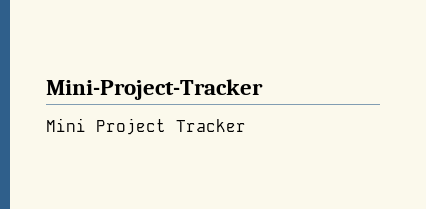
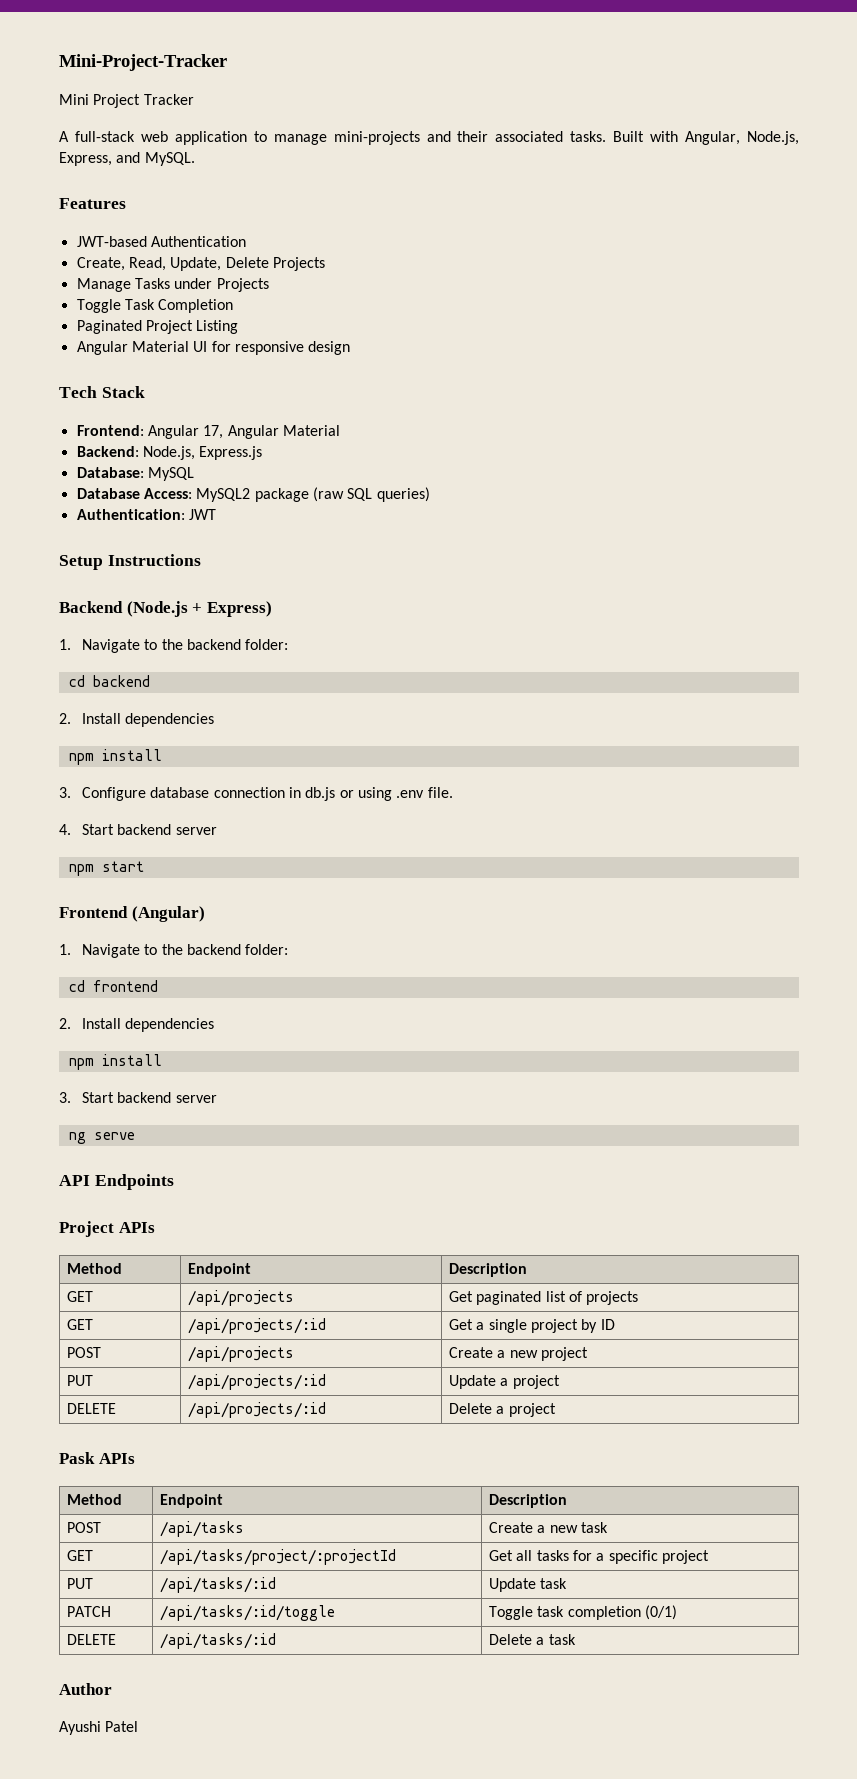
(246, 125) none -> [59,131,800,145] [59,152,195,166] [59,198,126,209] [76,236,246,247] [76,257,325,271] [76,278,269,292] [76,299,234,313] [76,320,239,334] [76,341,351,355] [59,386,145,398] [76,425,340,439] [76,446,263,460] [76,467,194,481] [76,487,430,502] [76,509,216,520] [59,554,201,570] [59,601,272,617] [59,639,289,653] [68,675,150,687] [59,713,215,727] [68,749,162,765] [59,787,453,801] [59,824,217,835] [68,861,144,876] [59,906,205,922] [59,944,289,958] [68,980,158,992] [59,1018,215,1032] [68,1054,162,1070] [59,1092,217,1103] [68,1132,135,1144] [59,1174,174,1190] [59,1221,155,1237] [67,1263,123,1274] [188,1263,252,1277] [449,1263,528,1277] [67,1291,94,1302] [188,1290,295,1306] [449,1291,639,1305] [67,1319,94,1330] [188,1318,327,1334] [449,1319,615,1333] [67,1347,102,1358] [188,1346,295,1362] [449,1347,589,1361] [67,1375,94,1386] [188,1374,327,1390] [449,1375,560,1389] [67,1403,117,1414] [188,1402,327,1418] [449,1403,556,1417] [59,1452,135,1464] [67,1494,123,1505] [160,1494,224,1508] [489,1494,568,1508] [67,1522,102,1533] [160,1521,245,1537] [489,1522,609,1533] [67,1550,94,1561] [160,1549,397,1565] [489,1550,709,1564] [67,1578,94,1589] [160,1577,277,1593] [489,1578,568,1592] [67,1606,112,1617] [160,1605,336,1621] [489,1605,678,1620] [67,1634,117,1645] [160,1633,277,1649] [489,1634,576,1645] [59,1683,112,1695] [59,1721,139,1735] // A full-stack web application to manage mini-projects and their associated tasks. Built with Angular, Node.js, Express, and MySQL. // Features // JWT-based Authentication // Create, Read, Update, Delete Projects // Manage Tasks under Projects // Toggle Task Completion // Paginated Project Listing // Angular Material UI for responsive design // Tech Stack // Frontend: Angular 17, Angular Material // Backend: Node.js, Express.js // Database: MySQL // Database Access: MySQL2 package (raw SQL queries) // Authentication: JWT // Setup Instructions // Backend (Node.js + Express) // 1. Navigate to the backend folder: // cd backend // 2. Install dependencies // npm install // 3. Configure database connection in db.js or using .env file. // 4. Start backend server // npm start // Frontend (Angular) // 1. Navigate to the backend folder: // cd frontend // 2. Install dependencies // npm install // 3. Start backend server // ng serve // API Endpoints // Project APIs // Method | Endpoint | Description // GET | /api/projects | Get paginated list of projects // GET | /api/projects/:id | Get a single project by ID // POST | /api/projects | Create a new project // PUT | /api/projects/:id | Update a project // DELETE | /api/projects/:id | Delete a project // Pask APIs // Method | Endpoint | Description // POST | /api/tasks | Create a new task // GET | /api/tasks/project/:projectId | Get all tasks for a specific project // PUT | /api/tasks/:id | Update task // PATCH | /api/tasks/:id/toggle | Toggle task completion (0/1) // DELETE | /api/tasks/:id | Delete a task // Author // Ayushi Patel

